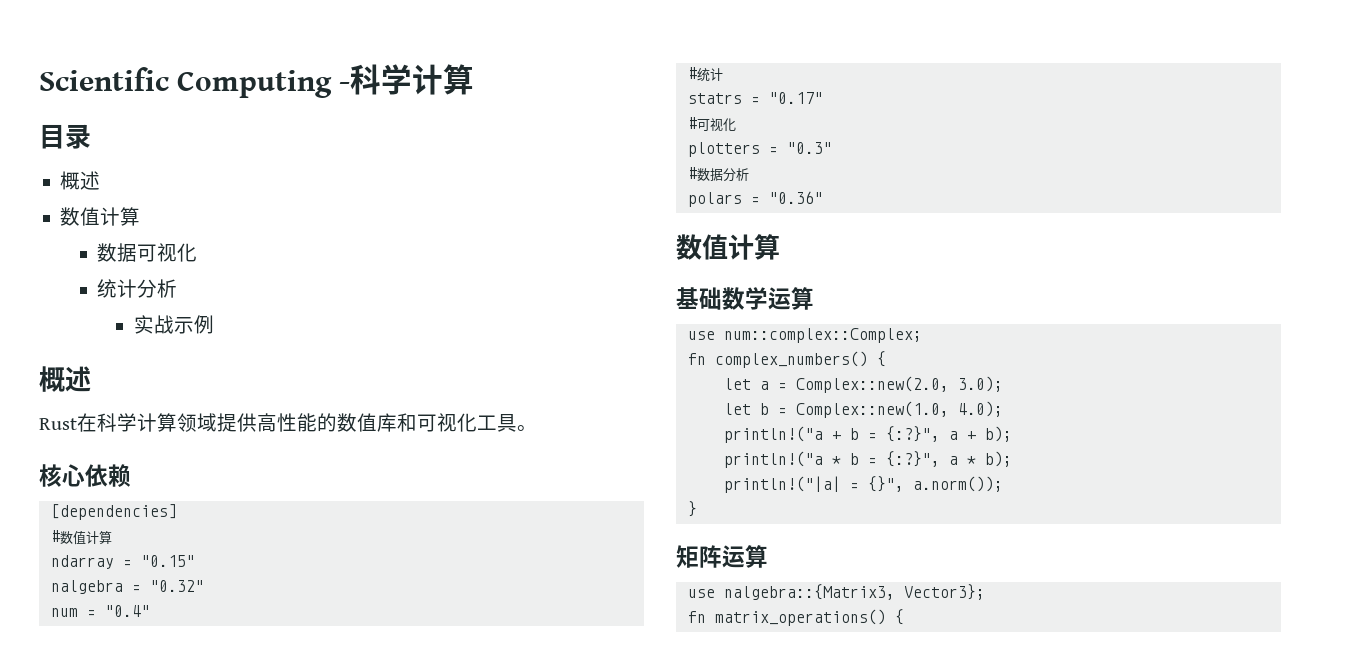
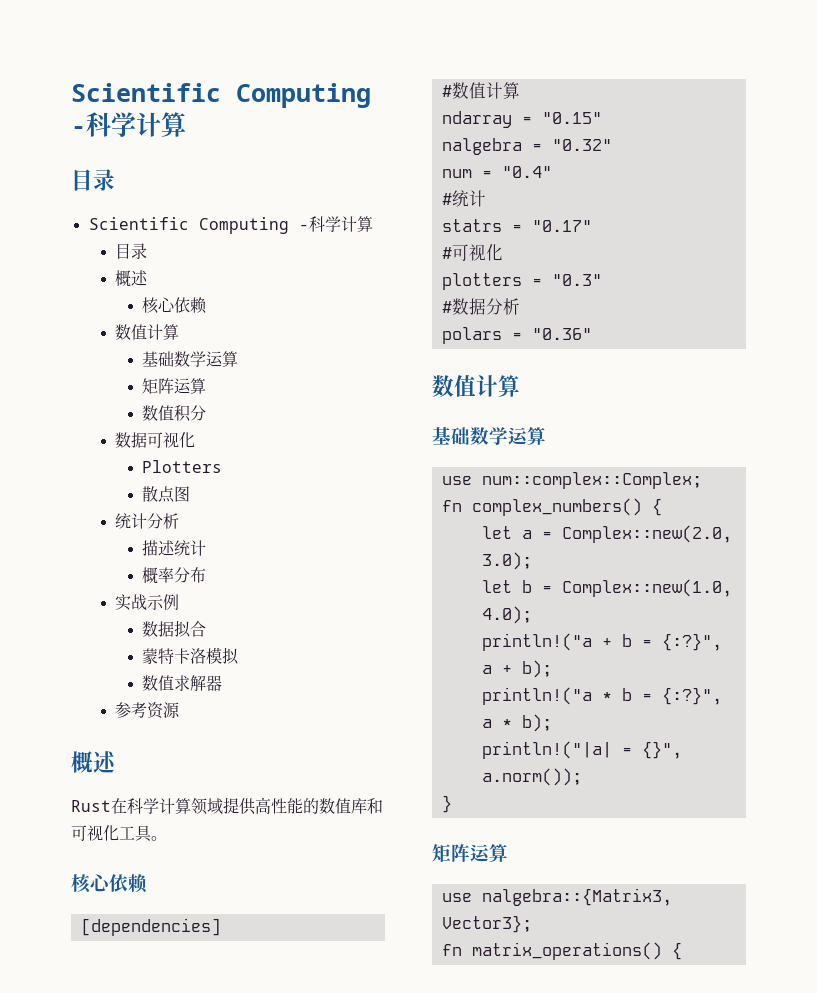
[39,64,475,98] [39,124,91,149] [60,171,101,190] [60,207,141,226] Scientific Computing -科学计算 // 目录 // 概述 // 数值计算 -> [71,83,371,108] [71,112,186,137] [71,169,115,191] [88,216,373,234] [115,243,148,259] [115,270,149,287] [142,297,208,314] [115,324,180,340] [142,351,239,367] [142,378,207,394] [142,405,207,422] Scientific Computing -科学计算 // 目录 // Scientific Computing -科学计算 // 目录 // 概述 // 核心依赖 // 数值计算 // 基础数学运算 // 矩阵运算 // 数值积分
(198, 252) none -> [142,460,223,473] [142,486,191,503] // Plotters // 散点图
[134,315,215,334] 实战示例 -> [142,540,207,556] [142,567,207,584] [115,594,180,611] [142,620,207,638] [142,647,240,665] [142,675,223,691] [115,702,181,719] 描述统计 // 概率分布 // 实战示例 // 数据拟合 // 蒙特卡洛模拟 // 数值求解器 // 参考资源

